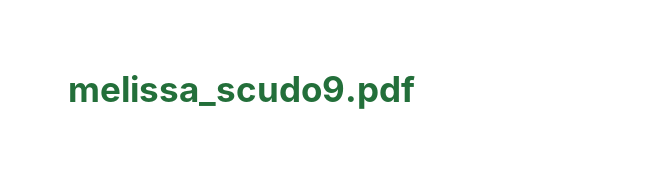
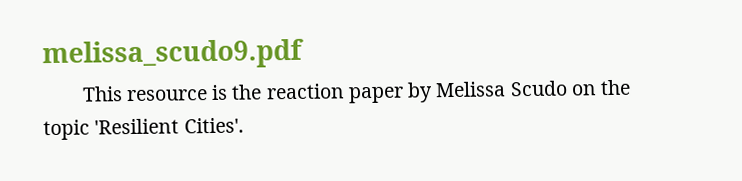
(415, 92) none -> [81,79,632,104] [43,117,244,141] // This resource is the reaction paper by Melissa Scudo on the topic 'Resilient Cities'.

